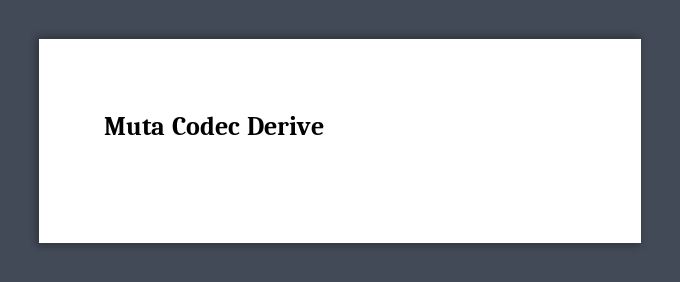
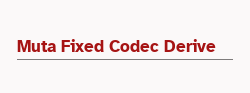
(165, 126) none -> [61,39,104,52] Fixed

